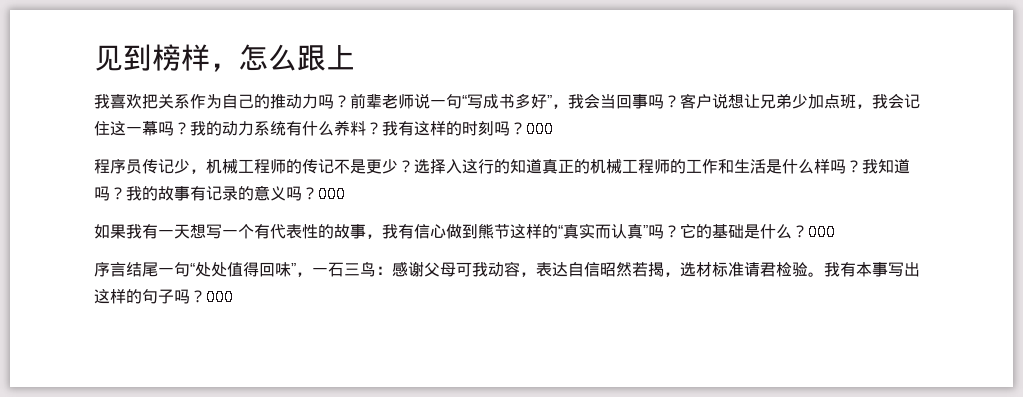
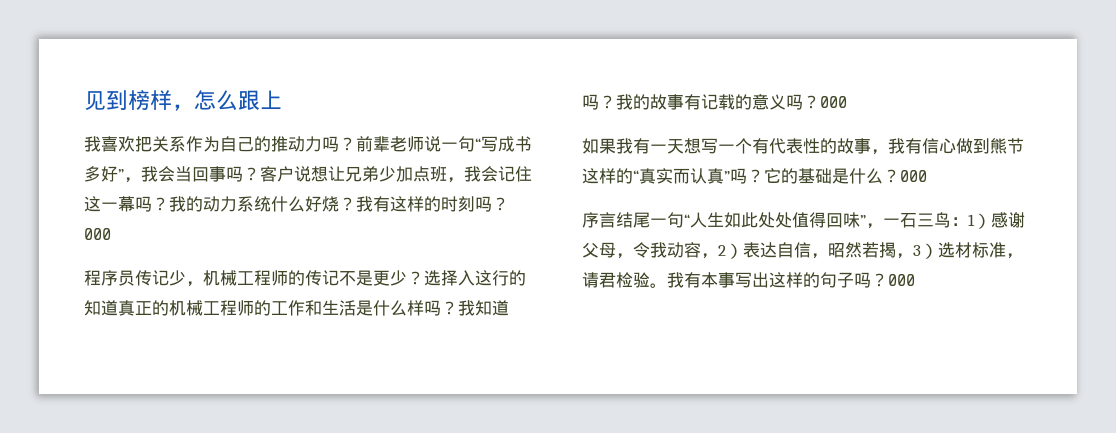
[286,120,366,136] 有什么养料 -> [271,196,339,212] 什么好烧
[222,186,238,201] 录 -> [718,94,735,110] 载
(195, 269) none -> [690,212,758,228] 人生如此
(392, 270) none -> [968,213,991,229] 1）
[456,262,472,277] 可 -> [616,242,650,259] ，令
(536, 274) none -> [718,243,743,259] 2）
(600, 269) none -> [811,253,828,259] ，
(680, 274) none -> [913,243,938,259] 3）
(744, 269) none -> [1006,253,1023,259] ，

